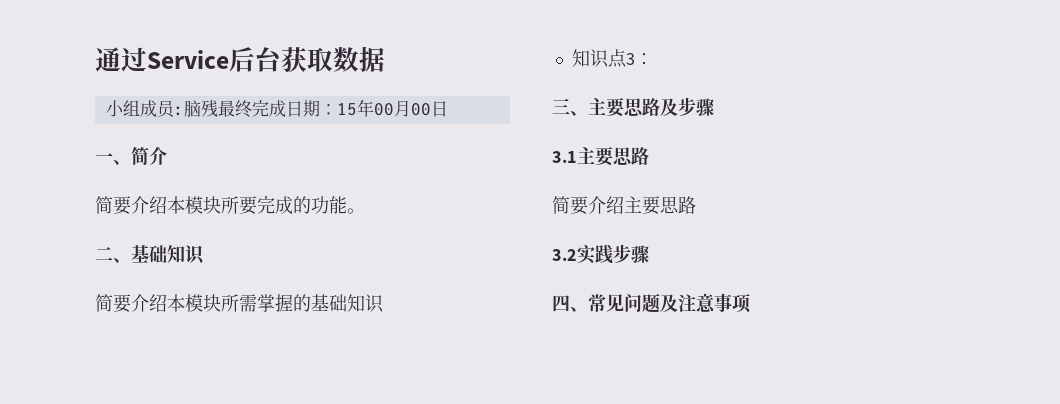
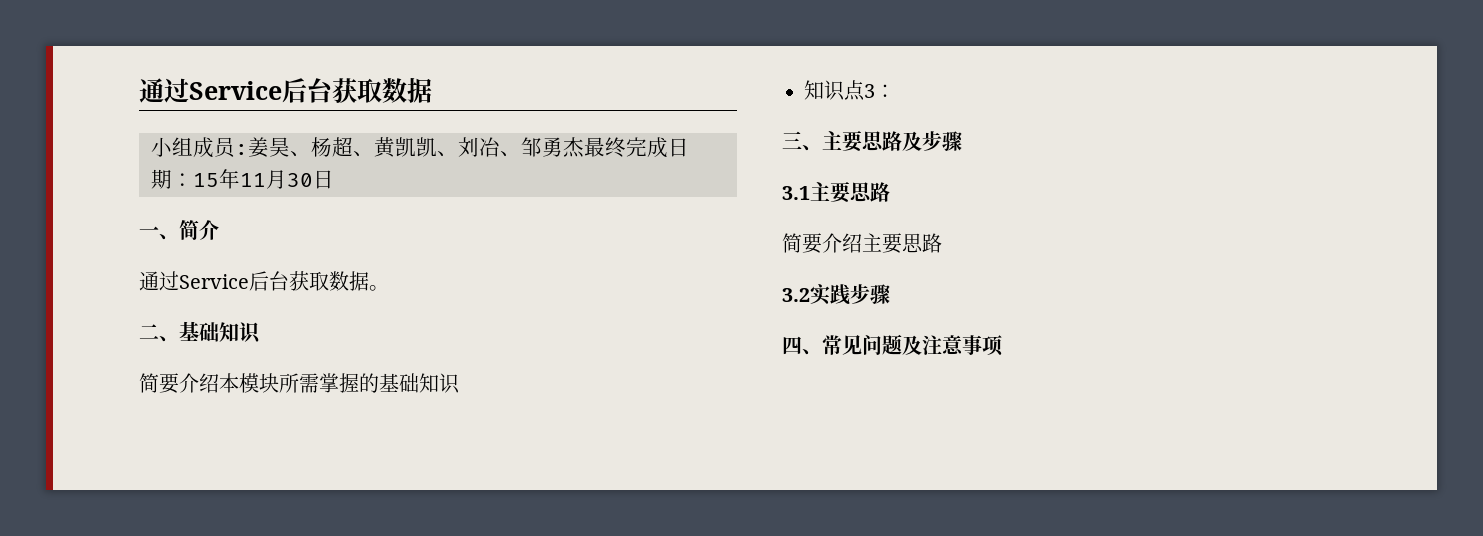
[183,100,218,117] 脑残 -> [248,137,584,158] 姜昊、杨超、黄凯凯、刘冶、邹勇杰
[373,100,431,117] 00月00 -> [240,170,313,189] 11月30
[95,195,347,215] 简要介绍本模块所要完成的功能 -> [139,271,369,291] 通过Service后台获取数据

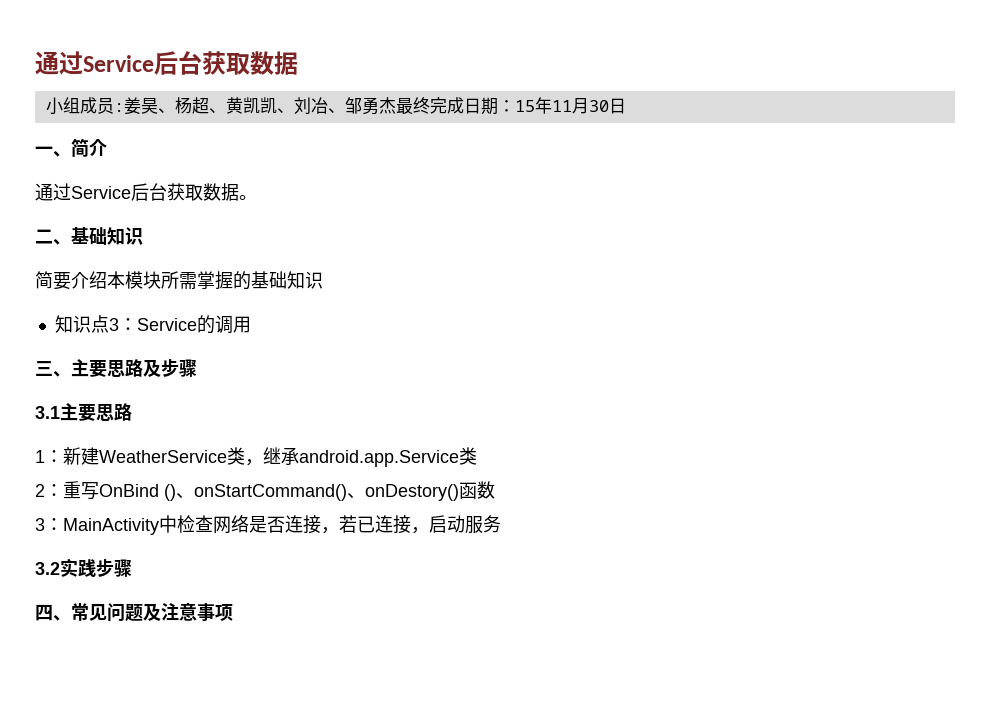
(895, 91) none -> [136,315,251,334] Service的调用
[782,233,942,254] 简要介绍主要思路 -> [35,447,477,467] [35,481,495,501] [35,515,501,535] 1：新建WeatherService类，继承android.app.Service类 // 2：重写OnBind ()、onStartCommand()、onDestory()函数 // 3：MainActivity中检查网络是否连接，若已连接，启动服务

